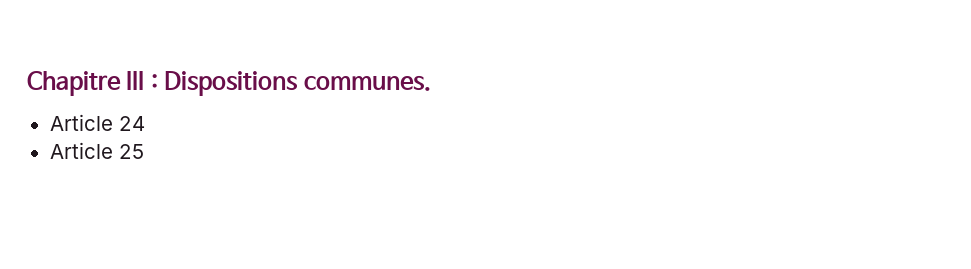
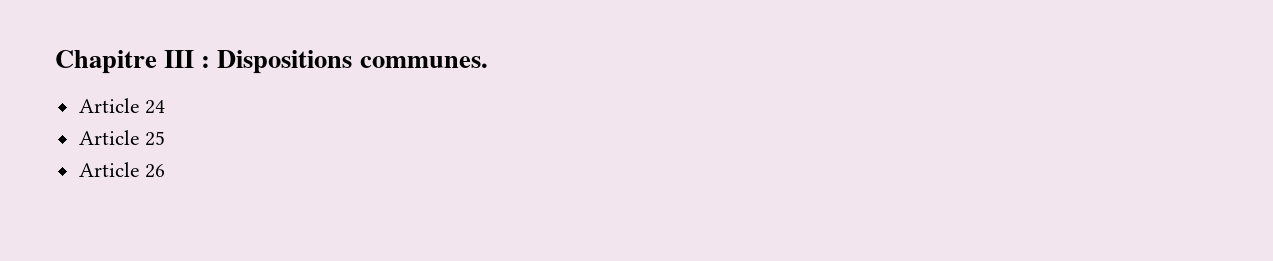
(144, 151) none -> [78,162,166,178] // Article 26

